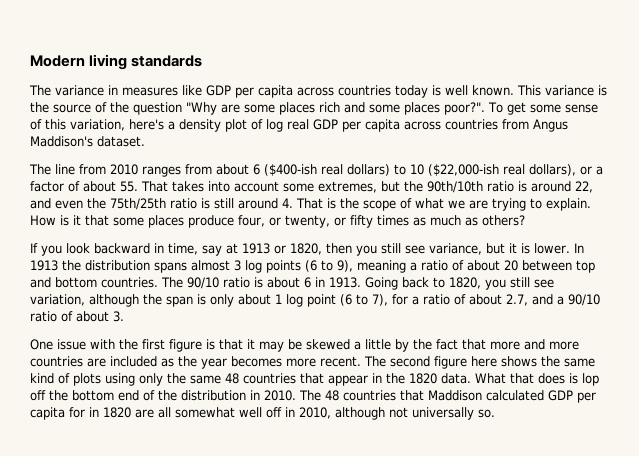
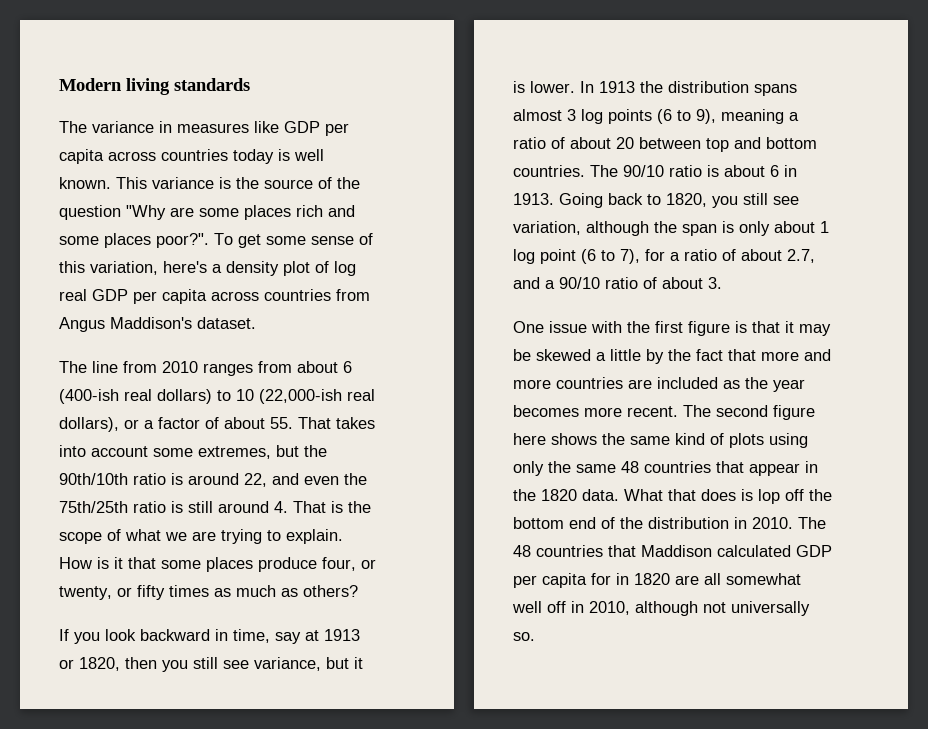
[264,164,317,176] ($400-ish -> [59,389,119,404] (400-ish
[428,164,499,176] ($22,000-ish -> [259,389,342,404] (22,000-ish

